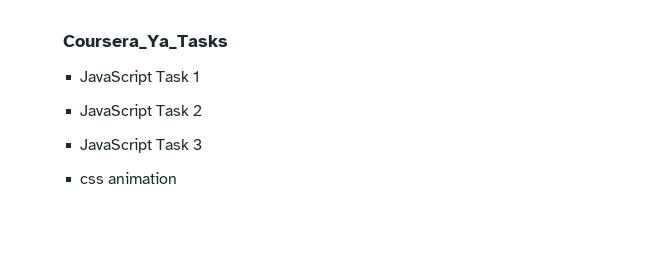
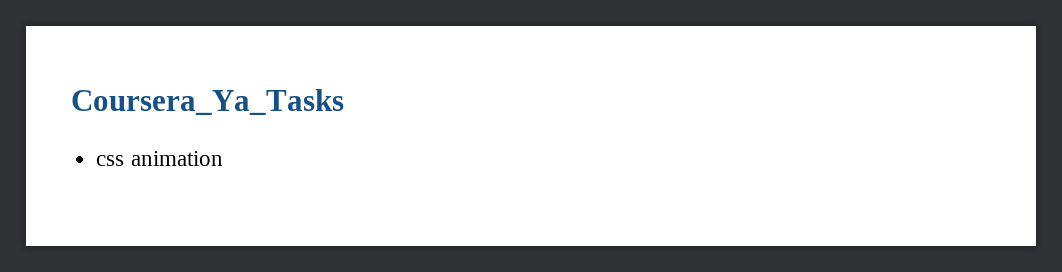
[80,70,200,85] [80,104,203,119] [80,138,203,153] // JavaScript Task 1 // JavaScript Task 2 // JavaScript Task 3 -> (344, 102) none

